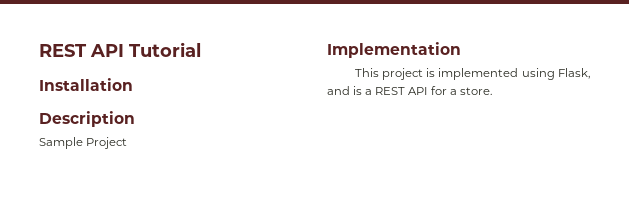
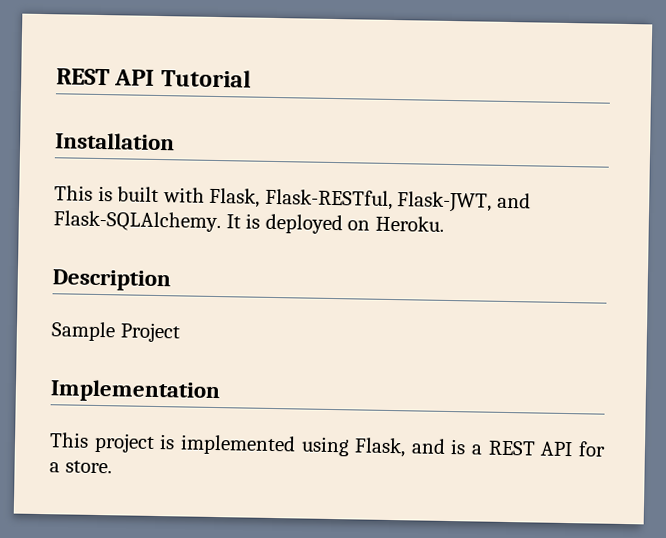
(133, 84) none -> [54,185,531,213] [53,210,444,235] // This is built with Flask, Flask-RESTful, Flask-JWT, and Flask-SQLAlchemy. It is deployed on Heroku.

